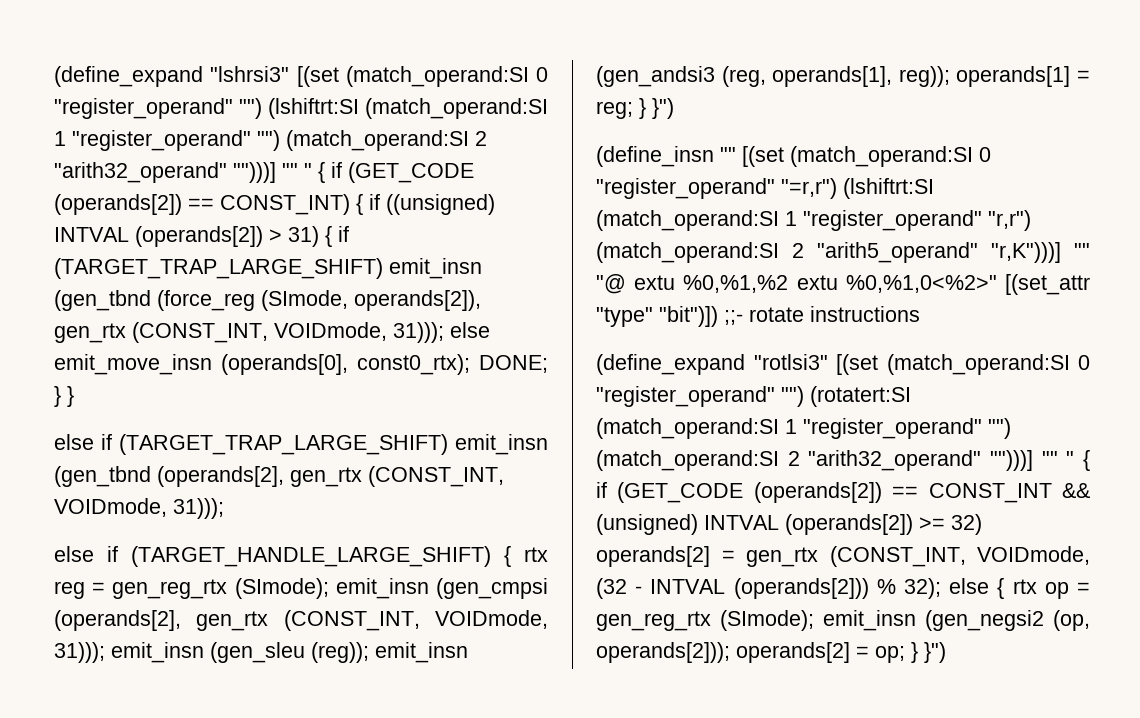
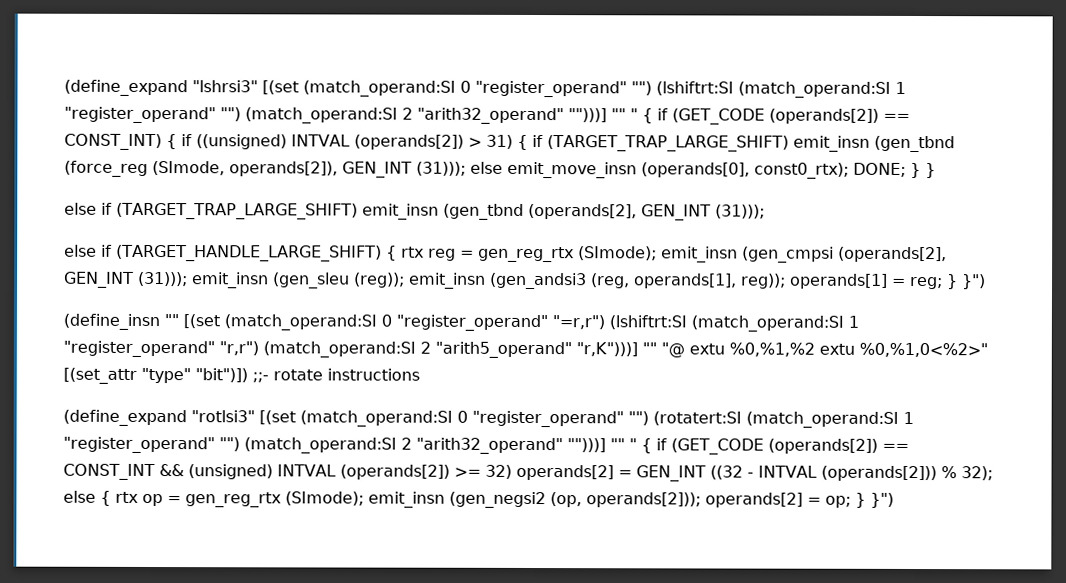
[54,322,444,343] gen_rtx (CONST_INT, VOIDmode, 31))); -> [342,161,466,178] GEN_INT (31)));
[290,466,504,487] [54,498,224,519] gen_rtx (CONST_INT, VOIDmode, 31))); -> [640,204,765,221] GEN_INT (31)));
[196,610,548,631] [54,642,105,663] gen_rtx (CONST_INT, VOIDmode, 31))); -> [64,271,188,288] GEN_INT (31)));
[746,546,1090,567] [596,578,627,599] gen_rtx (CONST_INT, VOIDmode, (32 -> [635,465,743,482] GEN_INT ((32

